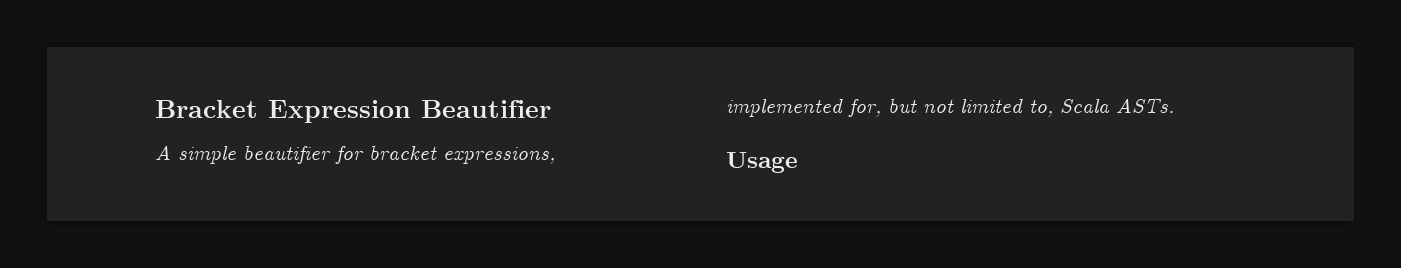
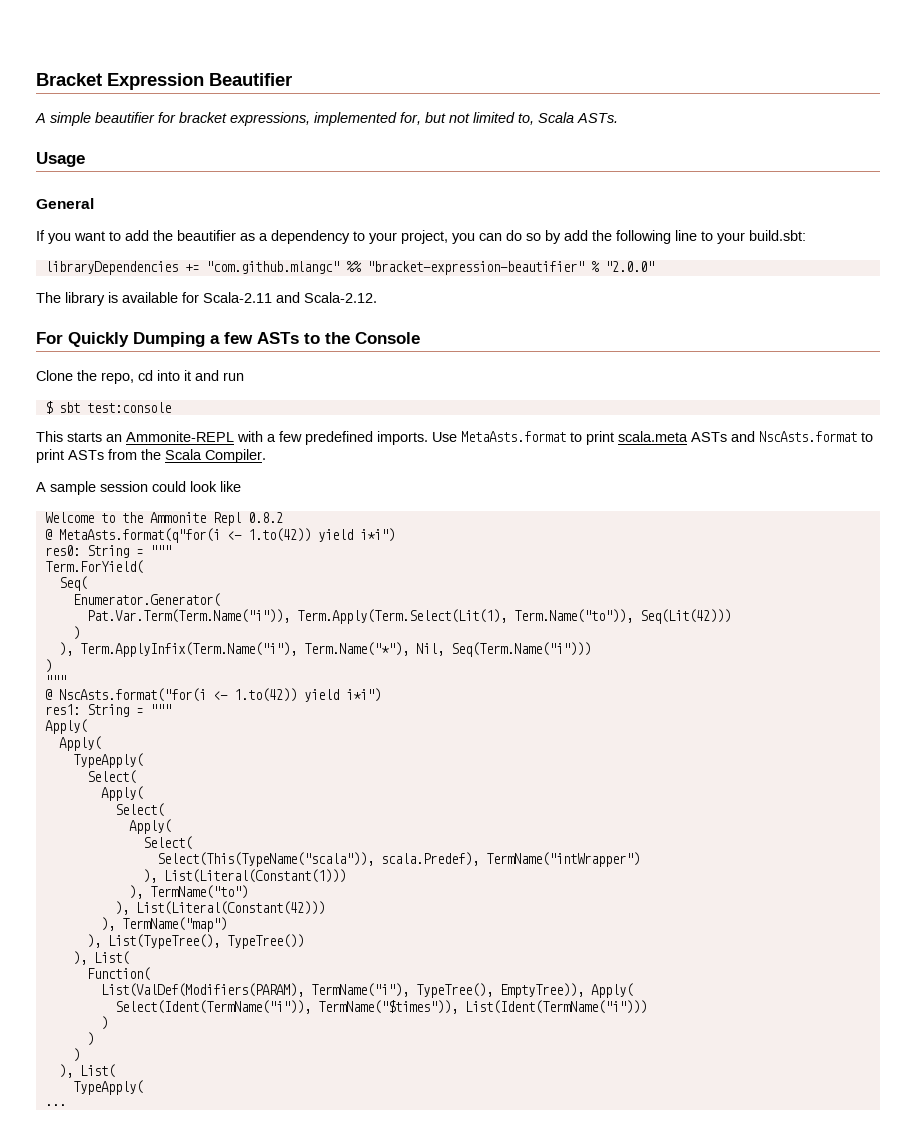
(798, 162) none -> [36,198,94,209] [36,230,806,244] [44,261,654,275] [36,292,377,306] [36,332,420,347] [36,370,244,384] [44,401,171,414] [36,431,873,445] [36,449,266,463] [36,481,241,495] [44,512,283,526] [44,528,395,543] [44,545,171,558] [44,560,143,574] [58,576,87,591] [72,593,220,607] [86,609,731,624] [72,626,80,640] [58,642,591,657] [44,659,52,673] [44,675,66,686] [44,688,381,702] [44,704,171,717] [44,719,87,734] [58,736,101,751] [72,753,143,768] [86,770,136,784] [100,786,143,801] [114,803,164,817] [128,819,171,834] [142,836,192,850] [156,852,640,867] [142,869,346,883] [128,885,248,899] [114,901,325,915] [100,917,227,932] [86,934,304,949] [72,951,129,965] [86,967,150,981] [100,983,633,998] [114,1000,647,1014] [100,1016,108,1030] [86,1032,94,1046] [72,1048,80,1062] [58,1064,115,1078] [72,1080,143,1095] [44,1104,66,1106] // General // If you want to add the beautifier as a dependency to your project, you can do so by add the following line to your build.sbt: // libraryDependencies += "com.github.mlangc" %% "bracket-expression-beautifier" % "2.0.0" // The library is available for Scala-2.11 and Scala-2.12. // For Quickly Dumping a few ASTs to the Console // Clone the repo, cd into it and run // $ sbt test:console // This starts an Ammonite-REPL with a few predefined imports. Use MetaAsts.format to print scala.meta ASTs and NscAsts.format to print ASTs from the Scala Compiler. // A sample session could look like // Welcome to the Ammonite Repl 0.8.2 // @ MetaAsts.format(q"for(i <- 1.to(42)) yield i*i") // res0: String = """ // Term.ForYield( // Seq( // Enumerator.Generator( // Pat.Var.Term(Term.Name("i")), Term.Apply(Term.Select(Lit(1), Term.Name("to")), Seq(Lit(42))) // ) // ), Term.ApplyInfix(Term.Name("i"), Term.Name("*"), Nil, Seq(Term.Name("i"))) // ) // """ // @ NscAsts.format("for(i <- 1.to(42)) yield i*i") // res1: String = """ // Apply( // Apply( // TypeApply( // Select( // Apply( // Select( // Apply( // Select( // Select(This(TypeName("scala")), scala.Predef), TermName("intWrapper") // ), List(Literal(Constant(1))) // ), TermName("to") // ), List(Literal(Constant(42))) // ), TermName("map") // ), List(TypeTree(), TypeTree()) // ), List( // Function( // List(ValDef(Modifiers(PARAM), TermName("i"), TypeTree(), EmptyTree)), Apply( // Select(Ident(TermName("i")), TermName("$times")), List(Ident(TermName("i"))) // ) // ) // ) // ), List( // TypeApply( // ...

